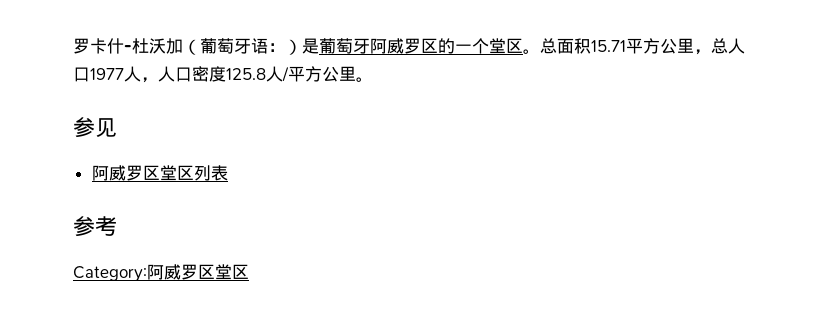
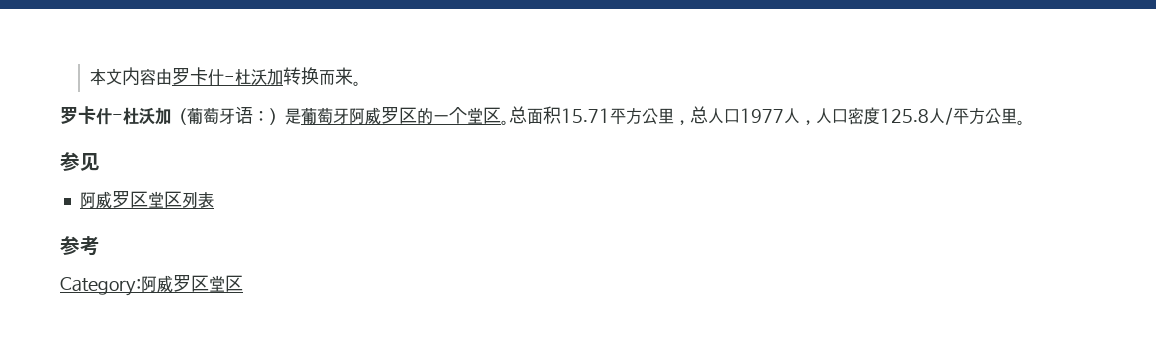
(73, 46) none -> [90,67,362,86] 本文内容由罗卡什-杜沃加转换而来。 //

